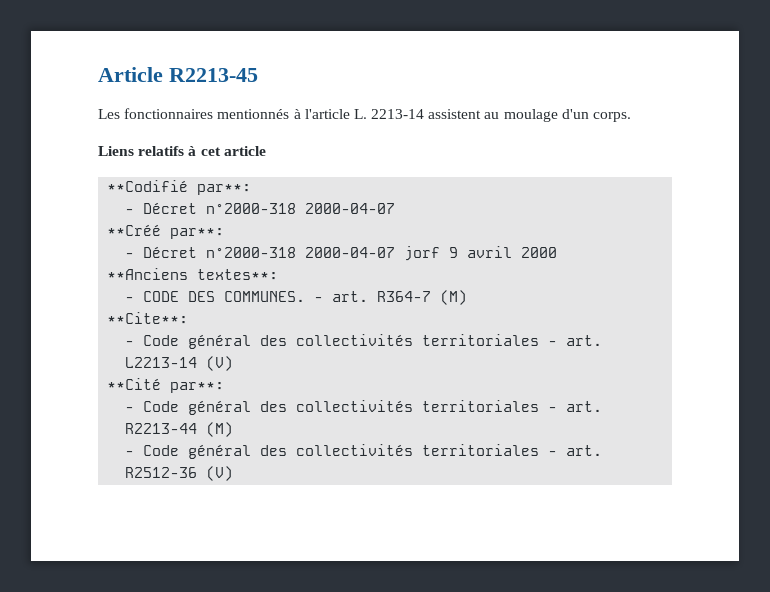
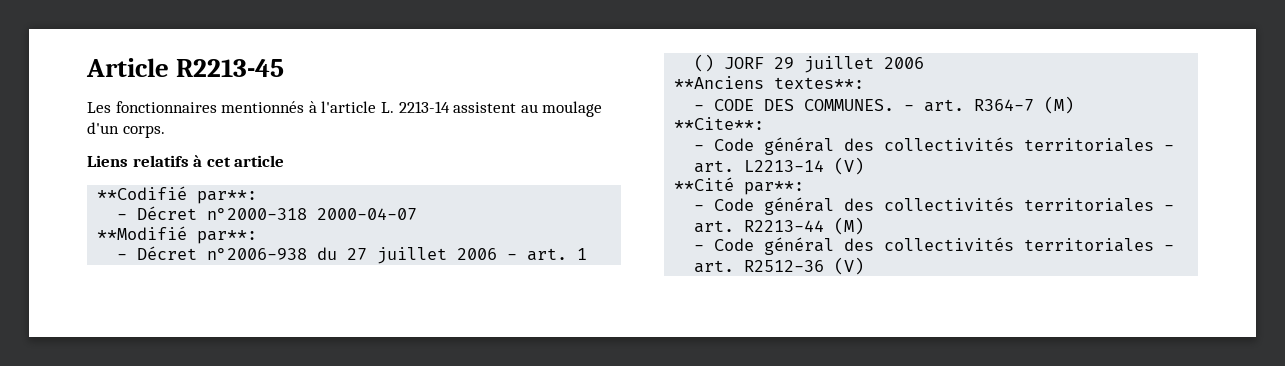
[107,224,225,239] [125,246,558,261] **Créé par**: // - Décret n°2000-318 2000-04-07 jorf 9 avril 2000 -> [97,226,258,244] [117,246,588,264] [694,54,925,73] **Modifié par**: // - Décret n°2006-938 du 27 juillet 2006 - art. 1 () JORF 29 juillet 2006

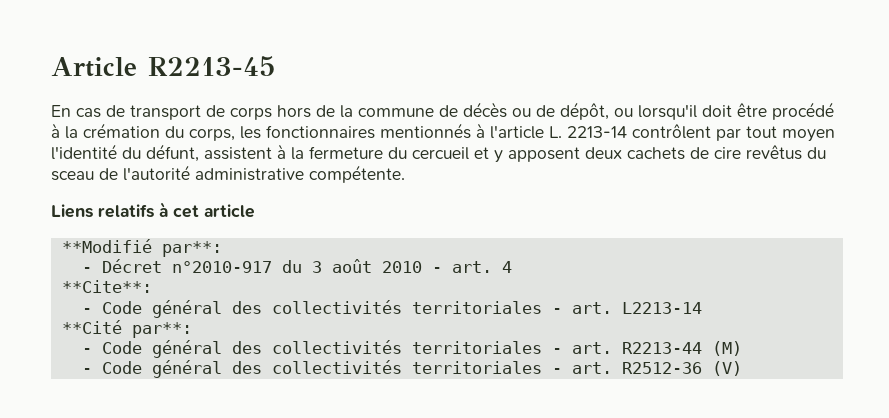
[87,102,111,113] Les -> [51,102,834,120] [51,123,261,141] En cas de transport de corps hors de la commune de décès ou de dépôt, ou lorsqu'il doit être procédé à la crémation du corps, les
[453,101,603,117] [87,122,165,138] assistent au moulage d'un corps. -> [632,124,835,142] [51,144,826,163] [51,165,405,183] contrôlent par tout moyen l'identité du défunt, assistent à la fermeture du cercueil et y apposent deux cachets de cire revêtus du sceau de l'autorité administrative compétente.
[97,186,258,204] [117,206,418,220] [97,226,258,244] [117,246,588,264] [694,54,925,73] [674,76,865,89] [694,96,1075,114] **Codifié par**: // - Décret n°2000-318 2000-04-07 // **Modifié par**: // - Décret n°2006-938 du 27 juillet 2006 - art. 1 () JORF 29 juillet 2006 // **Anciens textes**: // - CODE DES COMMUNES. - art. R364-7 (M) -> [61,239,222,257] [81,259,512,273] **Modifié par**: // - Décret n°2010-917 du 3 août 2010 - art. 4
[834,157,865,175] (V) -> (702, 308) none

